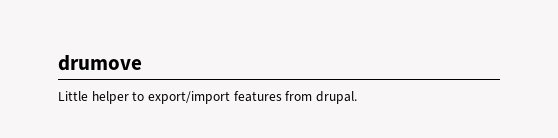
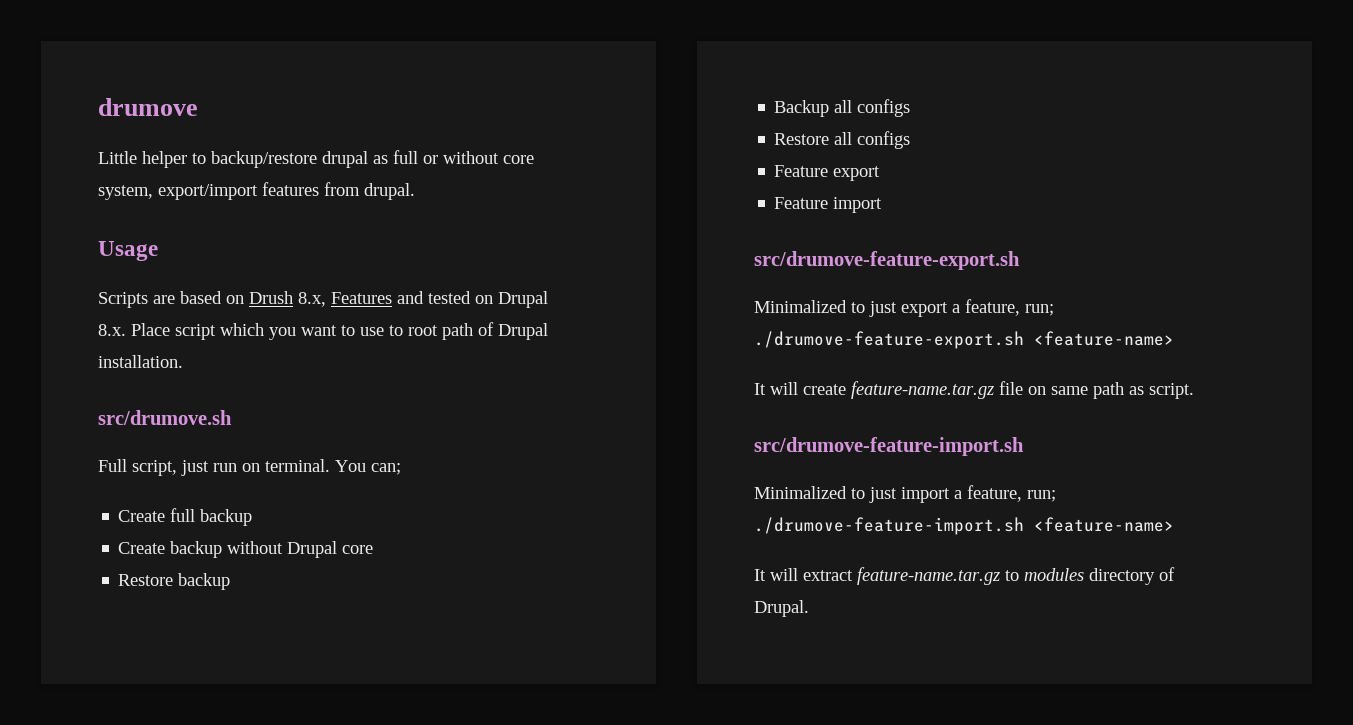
[147,91,357,104] export/import features from drupal. -> [211,150,534,168] [98,182,415,200] [98,241,158,261] [98,291,548,308] [98,322,548,340] [98,355,183,368] [98,410,232,425] [98,459,401,476] [118,508,253,526] [118,541,374,558] [118,573,231,590] [774,99,911,117] [774,131,911,149] [774,165,881,181] [774,197,883,213] [754,251,1020,270] [754,299,1054,317] [754,331,1174,349] [754,381,1194,399] [754,437,1024,456] [754,485,1056,503] [754,517,1174,535] [754,567,1175,585] [754,600,809,617] backup/restore drupal as full or without core system, export/import features from drupal. // Usage // Scripts are based on Drush 8.x, Features and tested on Drupal 8.x. Place script which you want to use to root path of Drupal installation. // src/drumove.sh // Full script, just run on terminal. You can; // Create full backup // Create backup without Drupal core // Restore backup // Backup all configs // Restore all configs // Feature export // Feature import // src/drumove-feature-export.sh // Minimalized to just export a feature, run; ./drumove-feature-export.sh <feature-name> // It will create feature-name.tar.gz file on same path as script. // src/drumove-feature-import.sh // Minimalized to just import a feature, run; ./drumove-feature-import.sh <feature-name> // It will extract feature-name.tar.gz to modules directory of Drupal.

